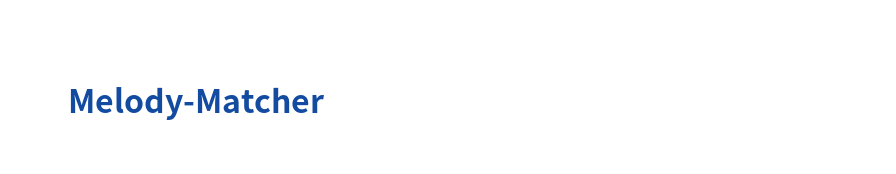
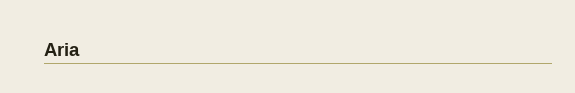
[68,87,324,120] Melody-Matcher -> [44,43,80,56] Aria

